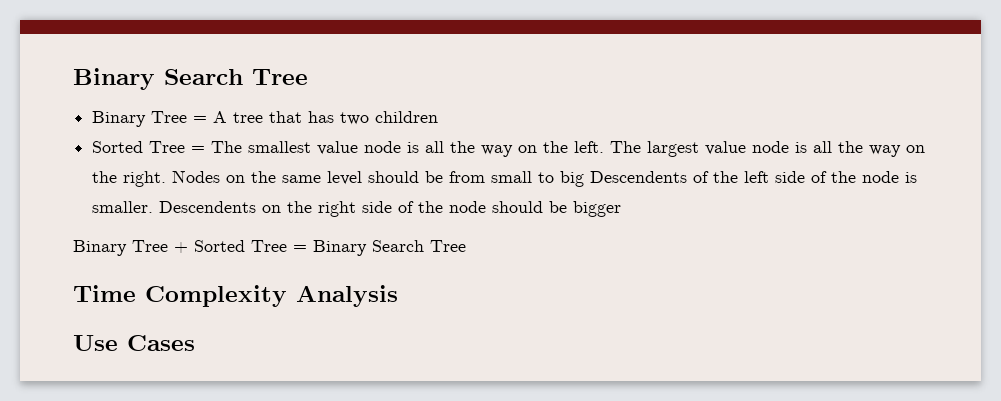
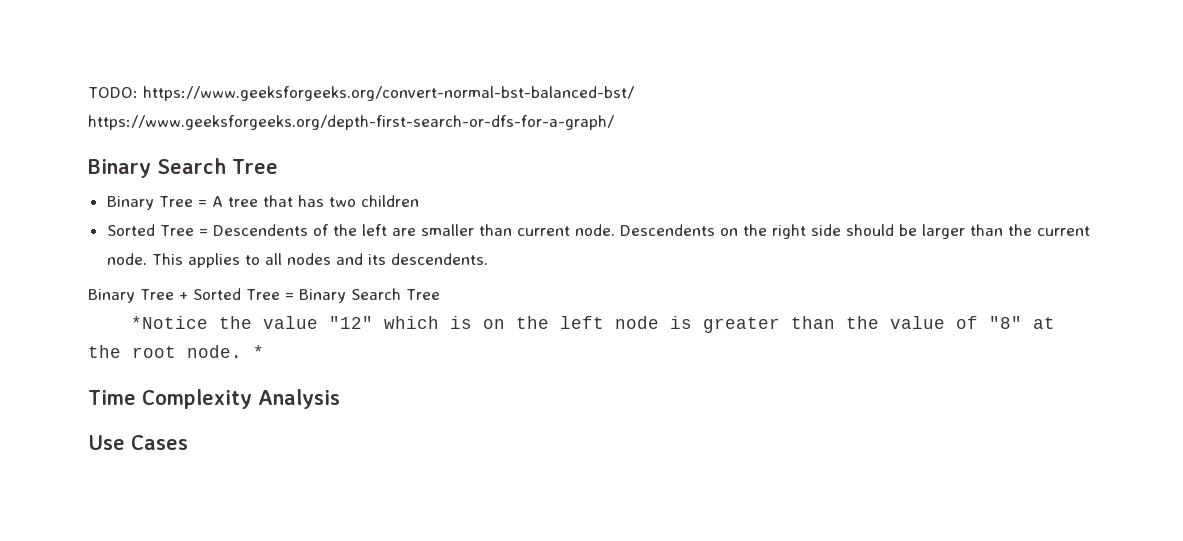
(73, 79) none -> [88,86,634,101] [88,115,614,130] TODO: https://www.geeksforgeeks.org/convert-normal-bst-balanced-bst/ https://www.geeksforgeeks.org/depth-first-search-or-dfs-for-a-graph/ //
[211,141,926,157] [92,170,918,187] [92,201,154,213] The smallest value node is all the way on the left. The largest value node is all the way on the right. Nodes on the same level should be from small to big Descendents of the left side of the node is smaller. -> [212,224,615,236] Descendents of the left are smaller than current node.
[398,201,622,217] of the node should be bigger -> [845,224,1090,239] [106,253,488,268] should be larger than the current node. This applies to all nodes and its descendents.
(466, 246) none -> [131,316,1056,333] [88,345,264,358] // *Notice the value "12" which is on the left node is greater than the value of "8" at the root node. *

